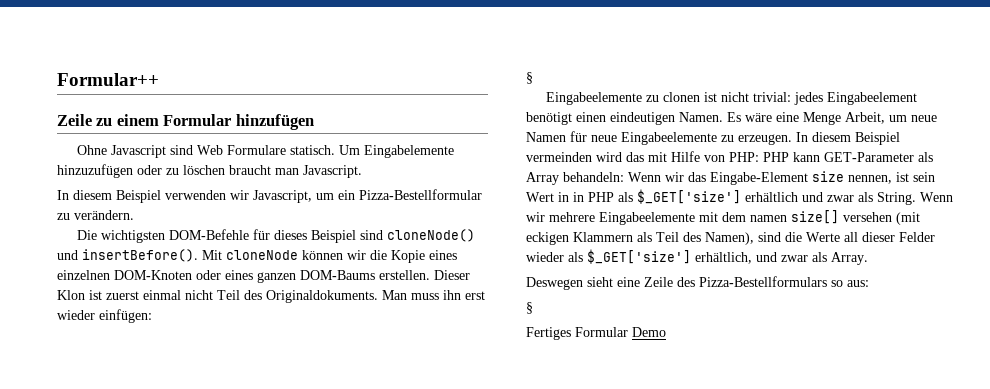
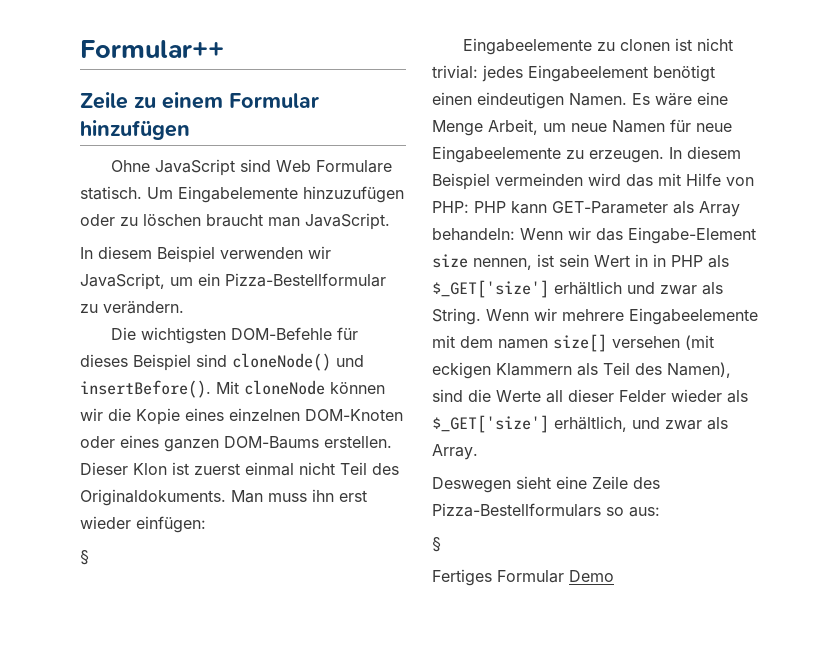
[111,145,167,158] Javascript -> [154,159,235,176] JavaScript
[303,165,362,178] Javascript. -> [305,213,390,230] JavaScript.
[253,190,312,203] Javascript, -> [80,273,165,290] JavaScript,

